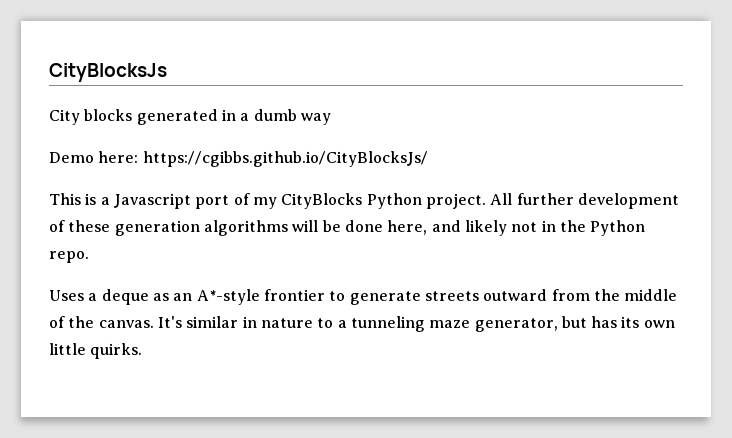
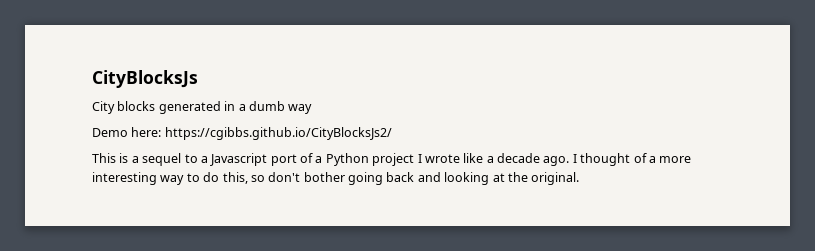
[142,151,428,167] https://cgibbs.github.io/CityBlocksJs/ -> [164,127,392,140] https://cgibbs.github.io/CityBlocksJs2/
[113,193,679,209] [49,220,646,236] [49,251,89,263] [49,289,678,305] [49,316,675,332] [49,343,143,359] Javascript port of my CityBlocks Python project. All further development of these generation algorithms will be done here, and likely not in the Python repo. // Uses a deque as an A*-style frontier to generate streets outward from the middle of the canvas. It's similar in nature to a tunneling maze generator, but has its own little quirks. -> [142,153,692,166] [92,172,580,185] sequel to a Javascript port of a Python project I wrote like a decade ago. I thought of a more interesting way to do this, so don't bother going back and looking at the original.

